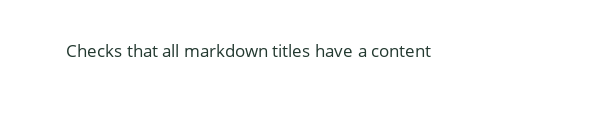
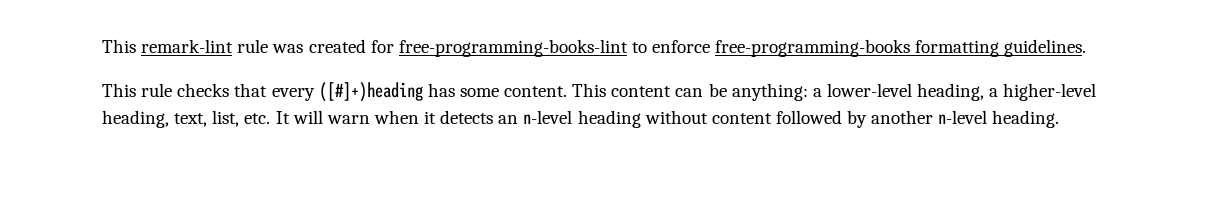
[66,44,432,57] Checks that all markdown titles have a content -> [102,39,1087,57] [102,82,1097,102] [102,110,1060,128] This remark-lint rule was created for free-programming-books-lint to enforce free-programming-books formatting guidelines. // This rule checks that every ([#]+)heading has some content. This content can be anything: a lower-level heading, a higher-level heading, text, list, etc. It will warn when it detects an n-level heading without content followed by another n-level heading.

